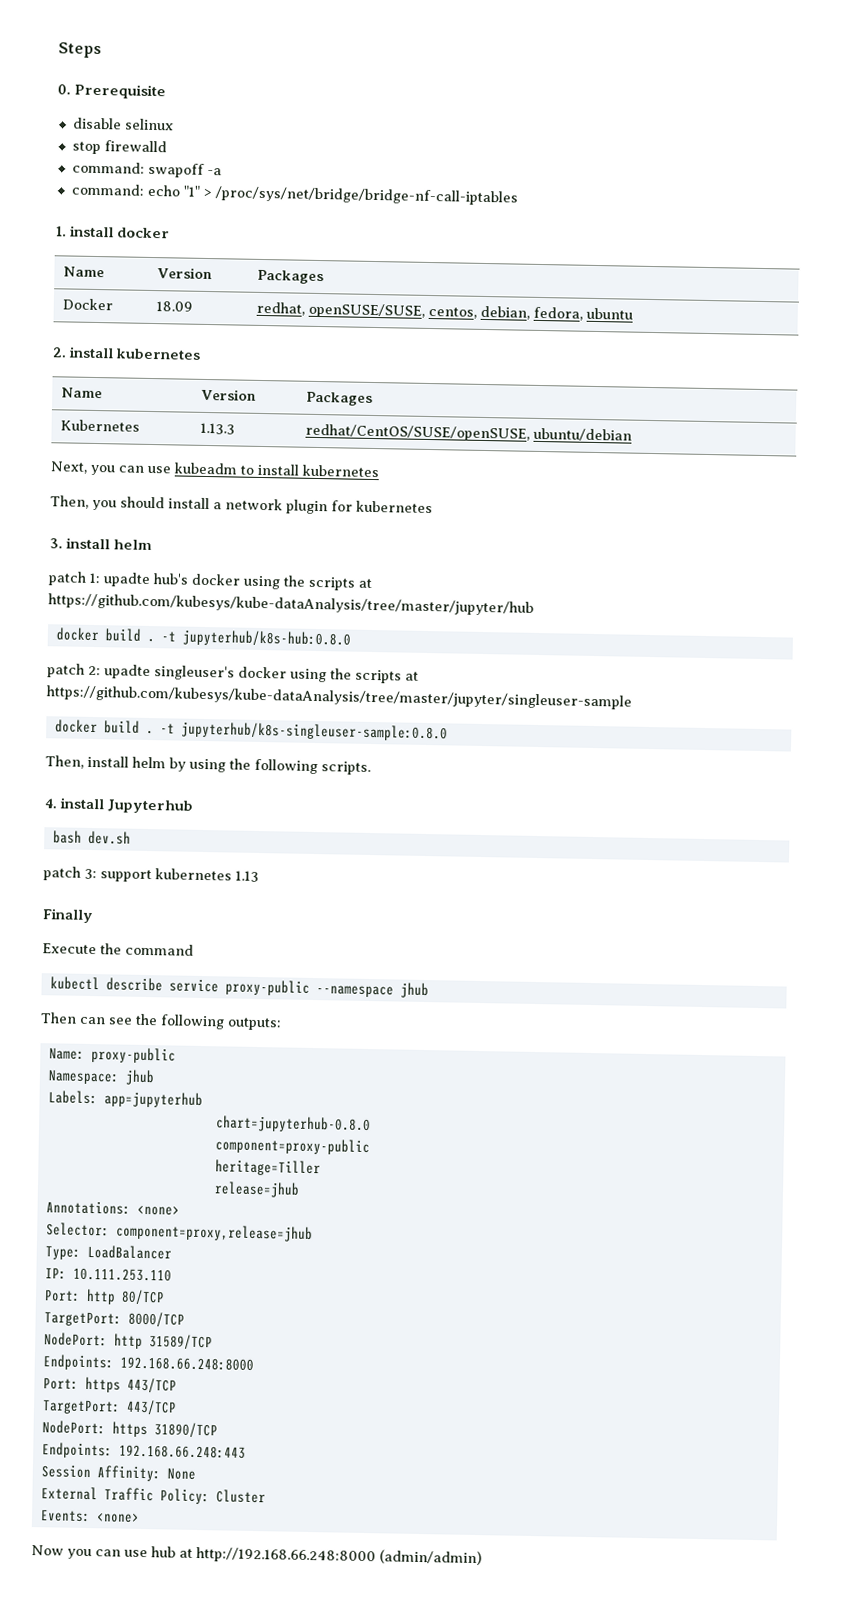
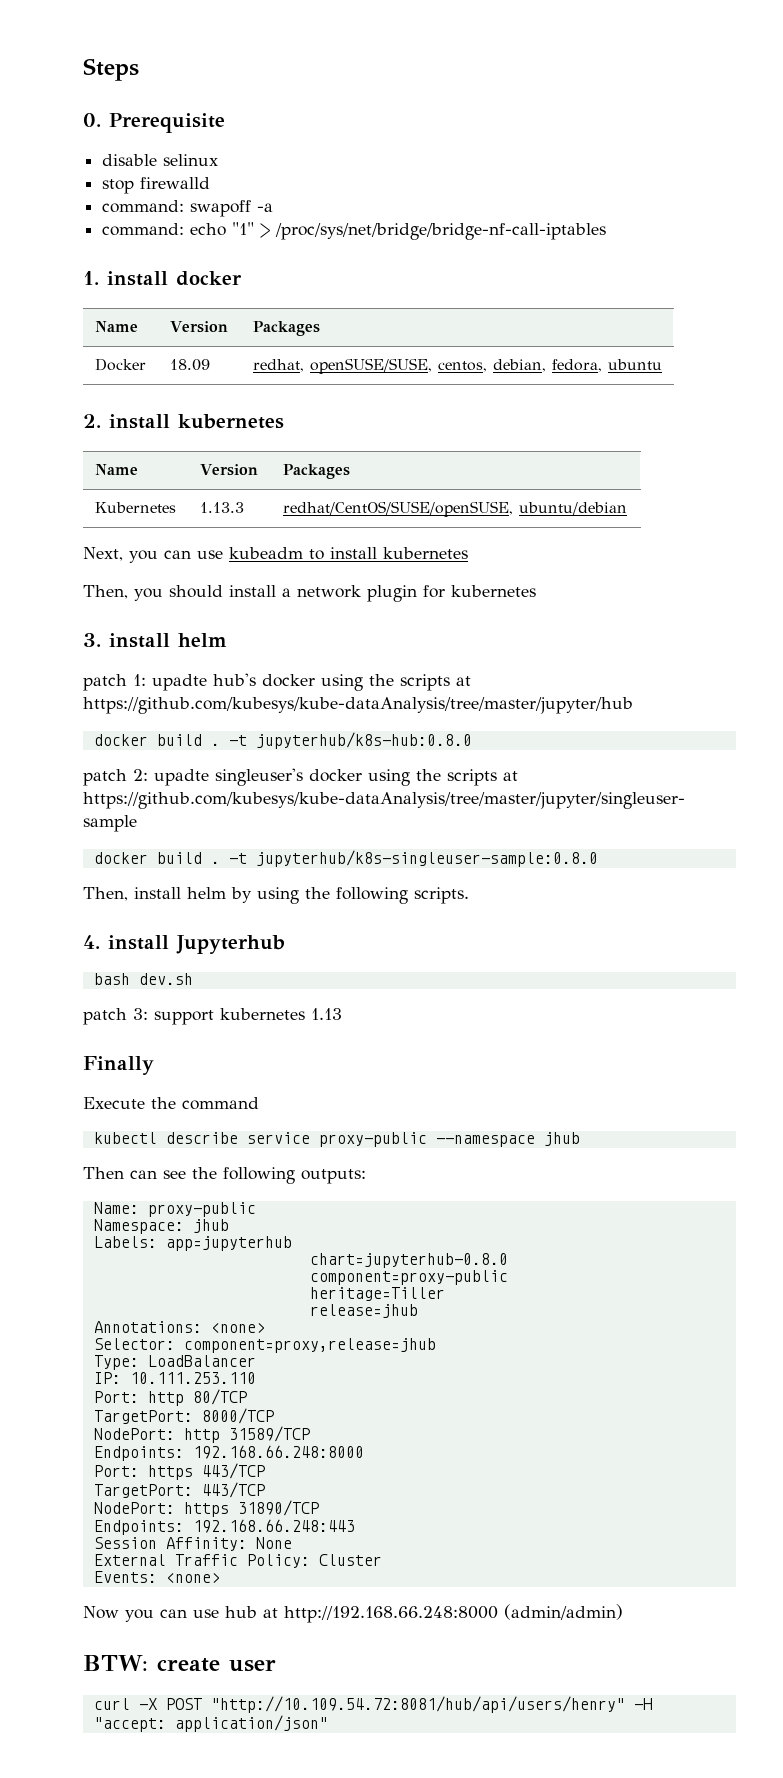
(482, 1557) none -> [83,1655,276,1672] [93,1696,652,1713] [93,1715,328,1732] // BTW: create user // curl -X POST "http://10.109.54.72:8081/hub/api/users/henry" -H "accept: application/json"

